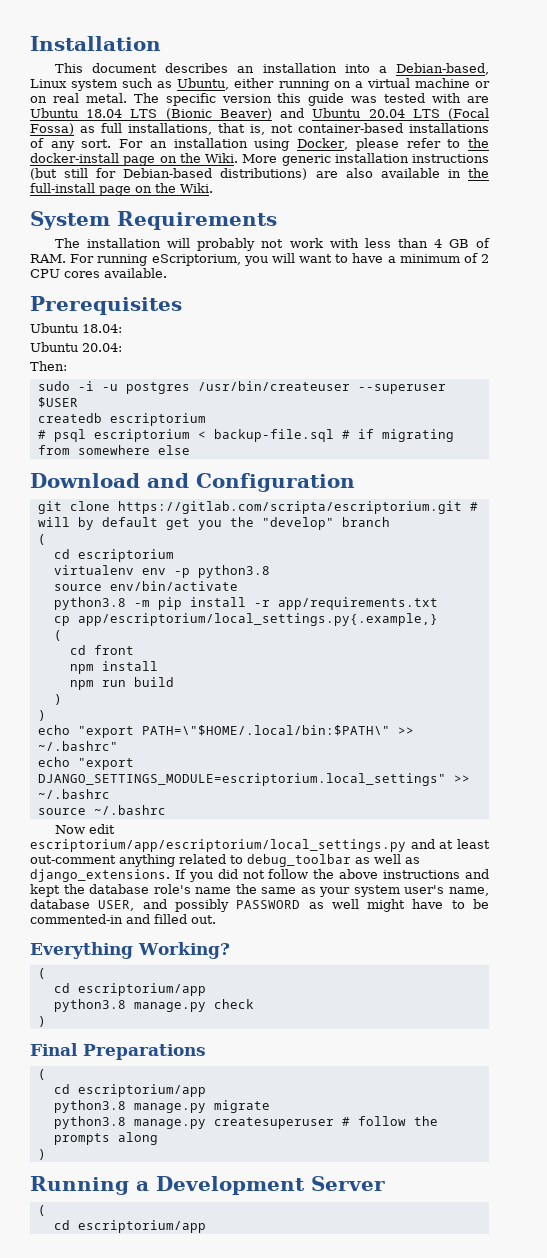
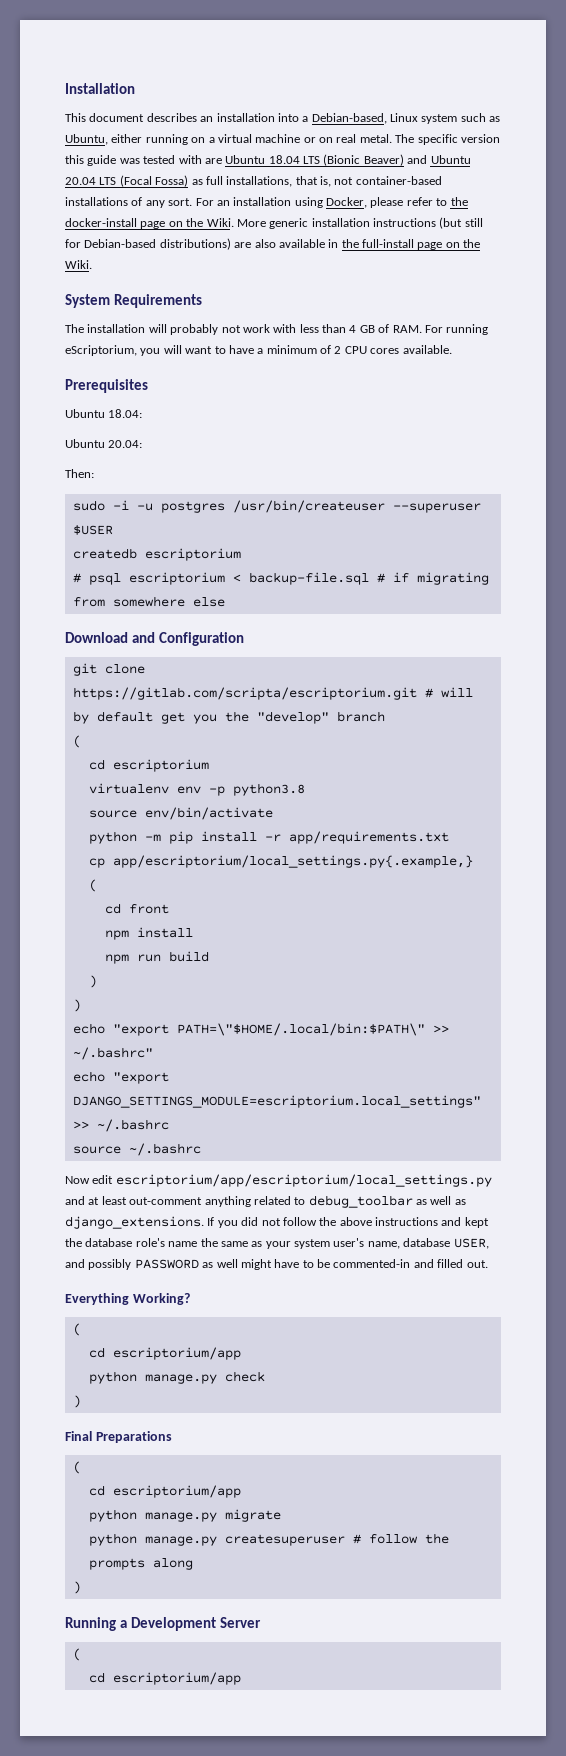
[53,597,126,610] python3.8 -> [88,831,137,844] python
[53,999,126,1012] python3.8 -> [88,1371,137,1384] python
[53,1100,126,1113] python3.8 -> [88,1509,137,1522] python
[53,1116,126,1129] python3.8 -> [88,1533,137,1546] python

